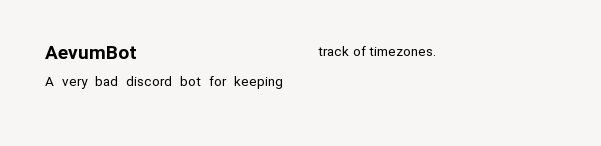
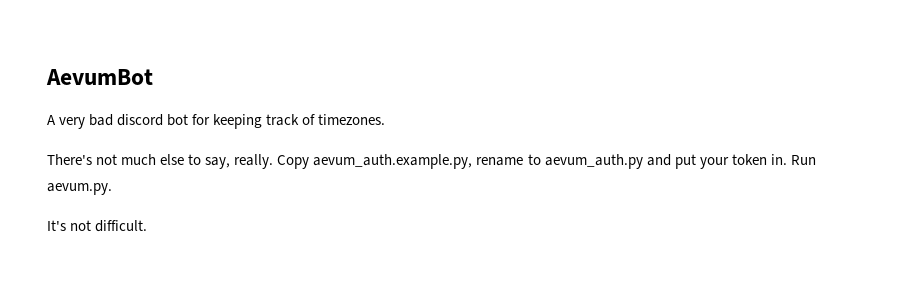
(437, 51) none -> [47,154,816,169] [47,183,112,195] [47,220,148,232] // There's not much else to say, really. Copy aevum_auth.example.py, rename to aevum_auth.py and put your token in. Run aevum.py. // It's not difficult.

